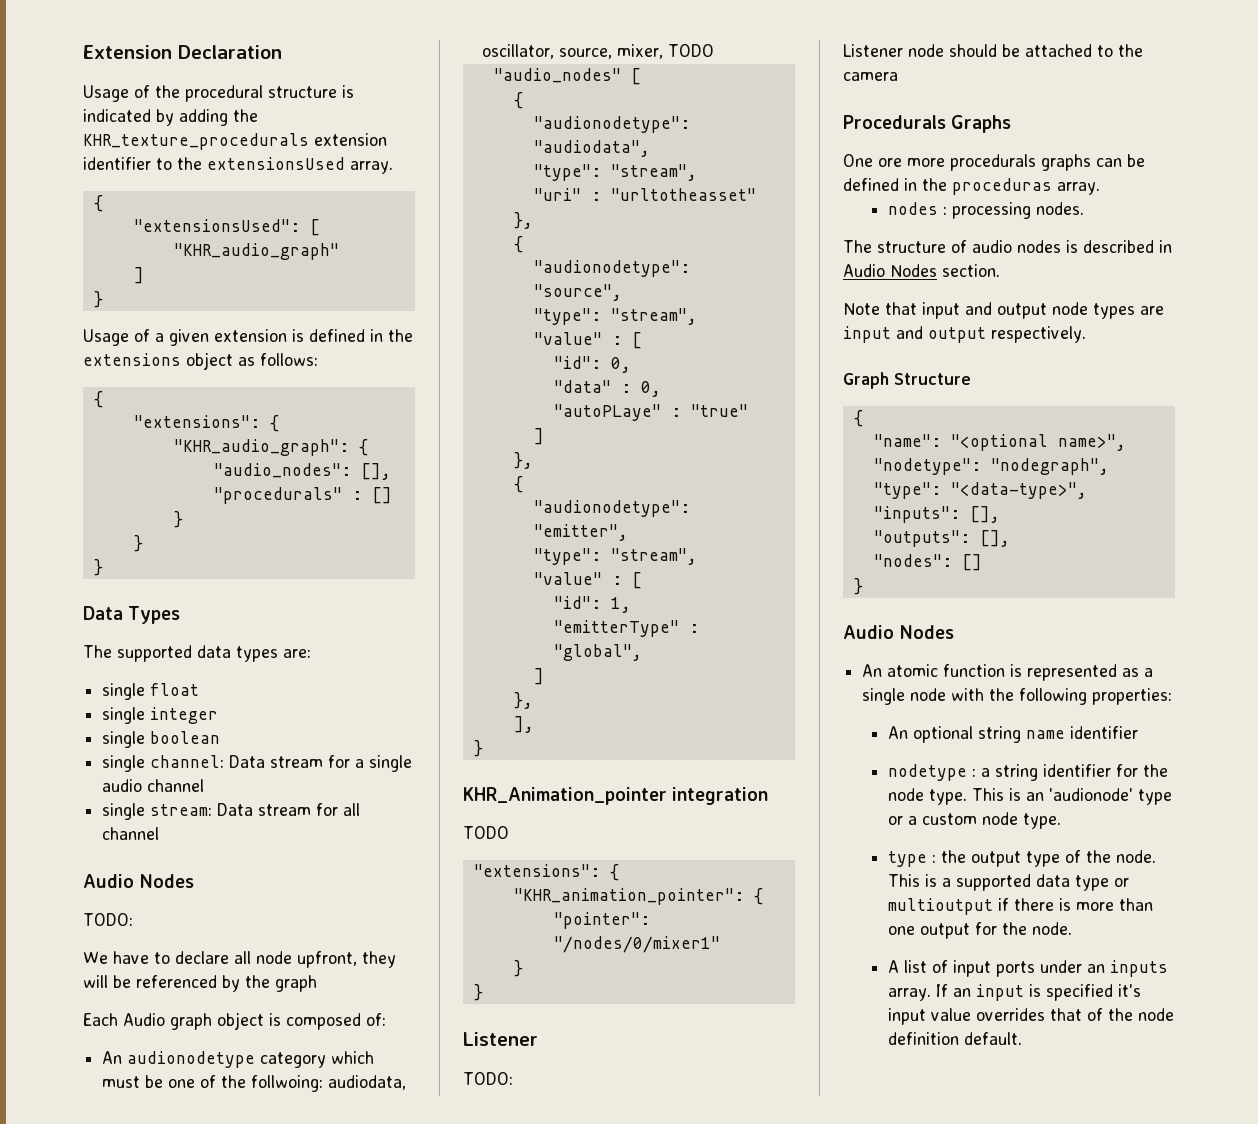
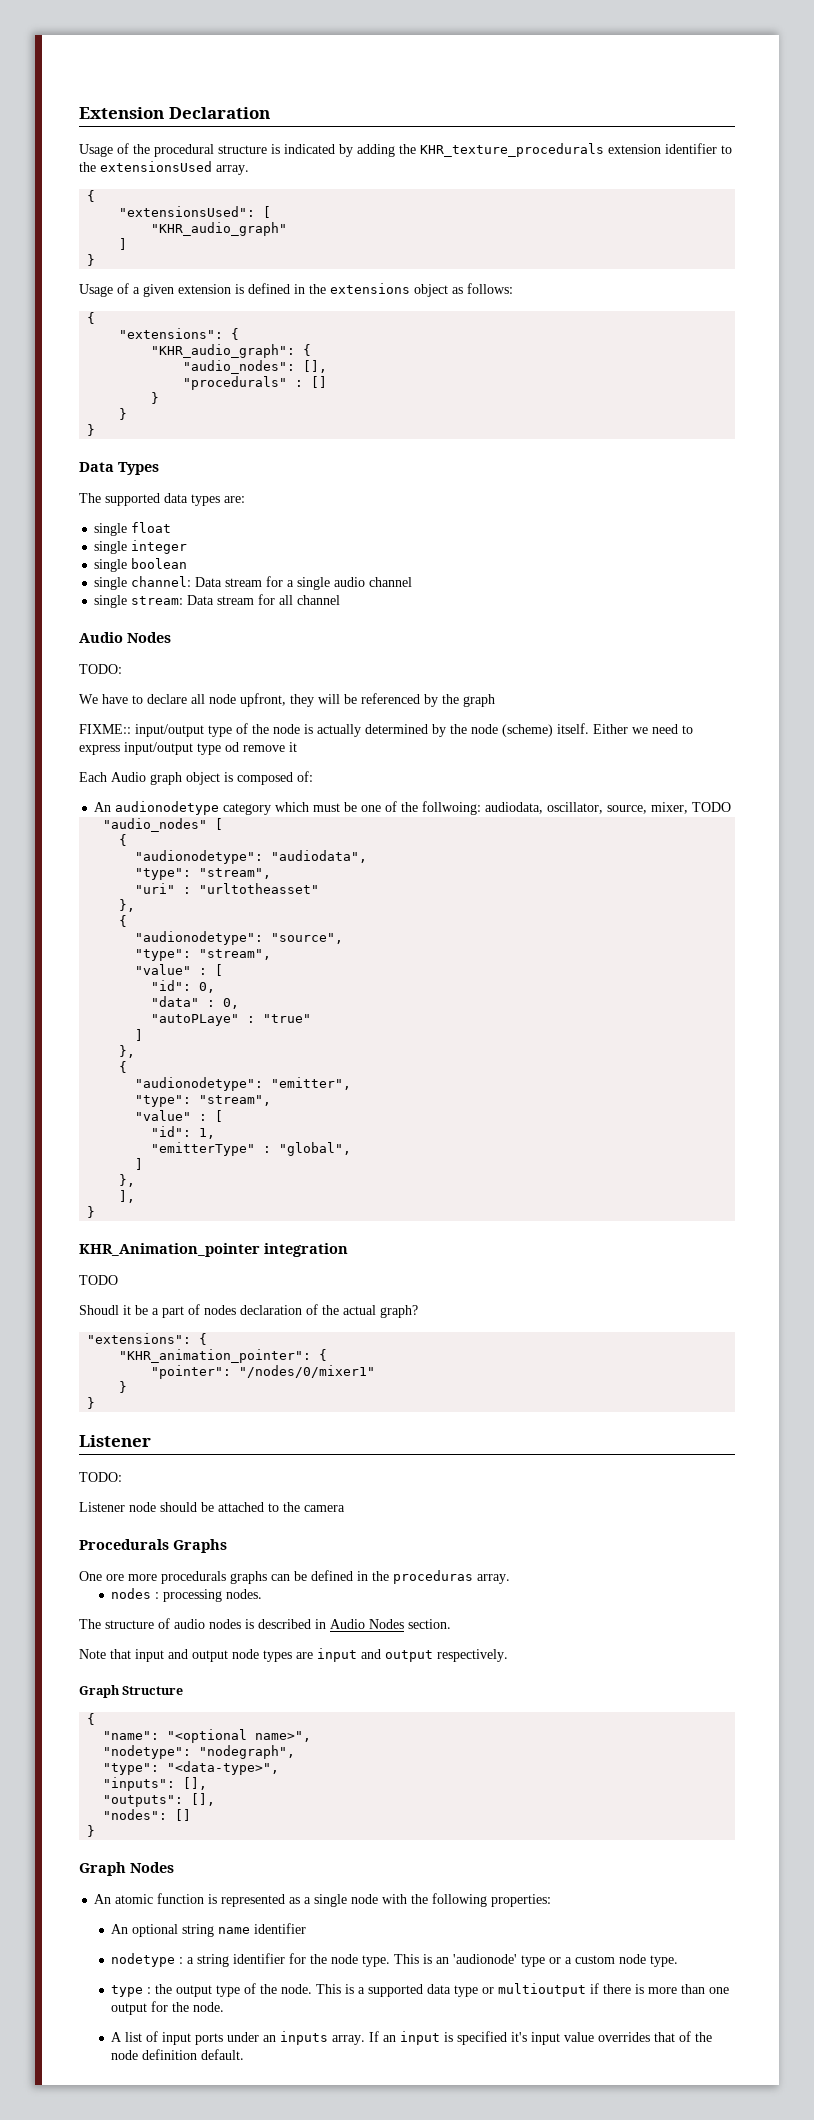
(317, 983) none -> [79,723,693,737] [79,742,297,755] // FIXME:: input/output type of the node is actually determined by the node (scheme) itself. Either we need to express input/output type od remove it
(509, 832) none -> [79,1304,418,1318] // Shoudl it be a part of nodes declaration of the actual graph?
[843,625,894,639] Audio -> [79,1862,126,1876] Graph

